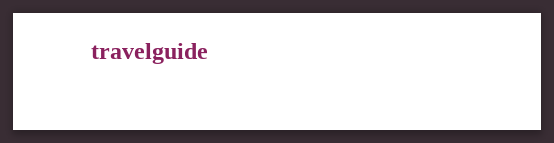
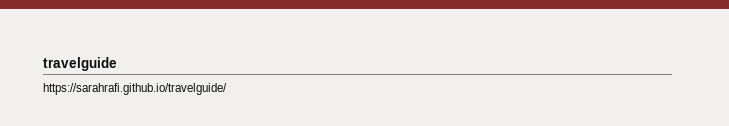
(208, 53) none -> [43,83,227,95] // https://sarahrafi.github.io/travelguide/

